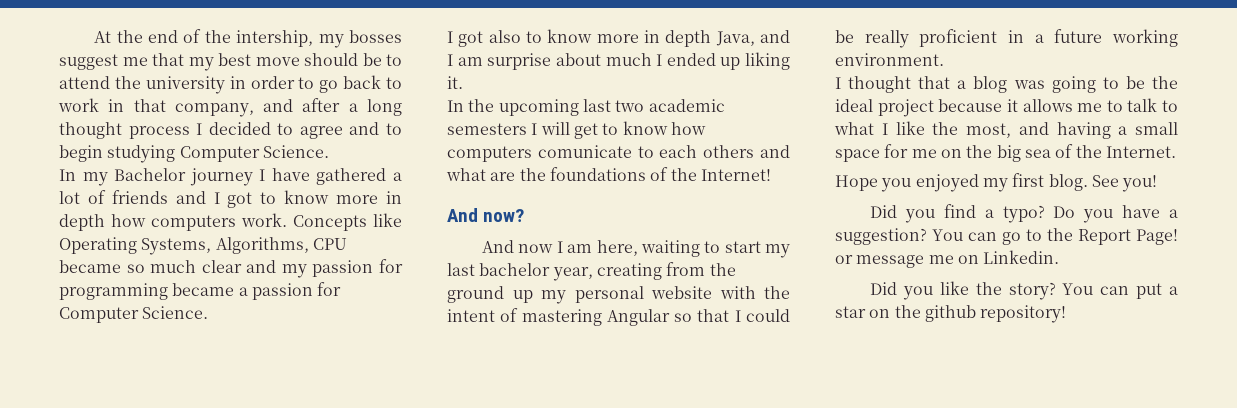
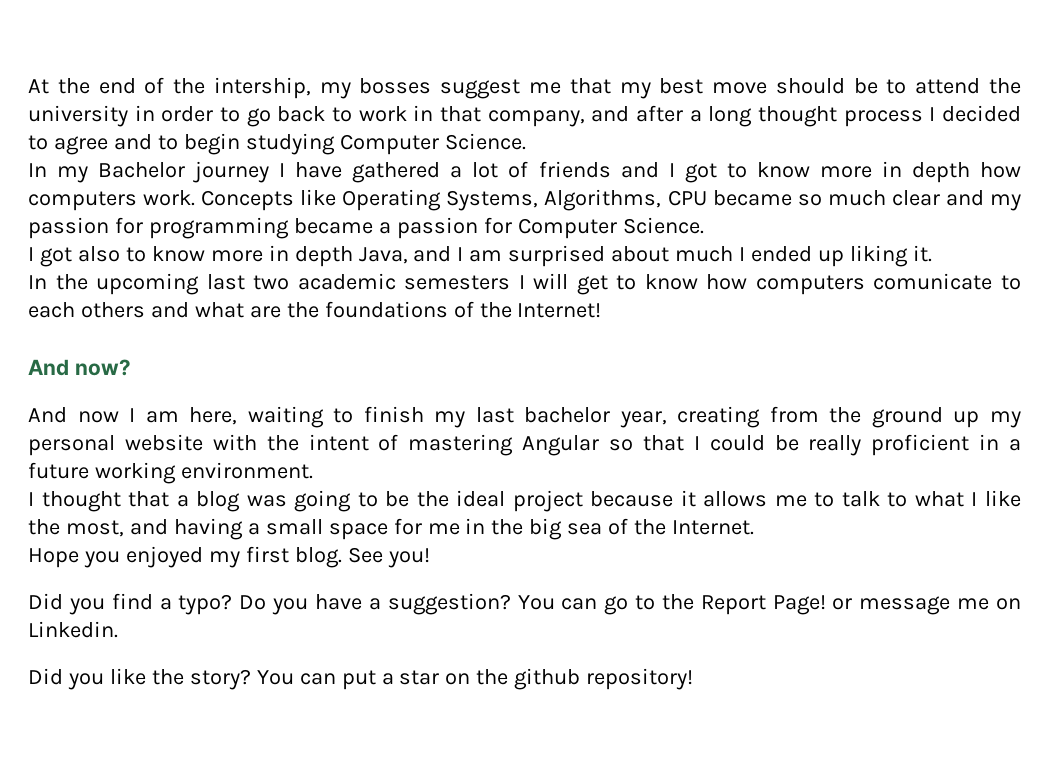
[487,53,552,70] surprise -> [508,245,606,267] surprised
[724,241,761,253] start -> [363,406,424,423] finish
[940,149,962,158] on -> [465,518,486,534] in

